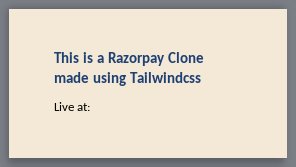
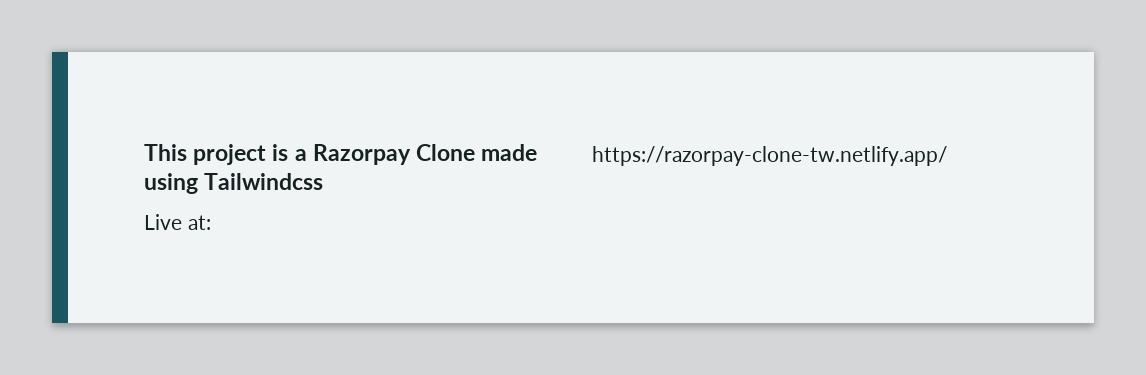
(79, 57) none -> [193,144,267,165] project
(91, 107) none -> [592,146,947,166] https://razorpay-clone-tw.netlify.app/

